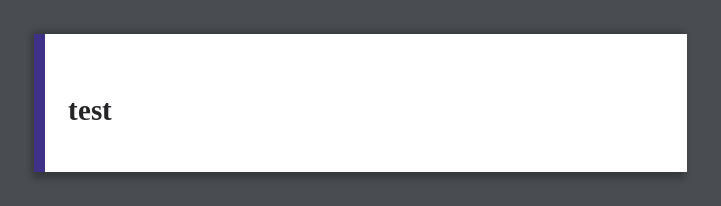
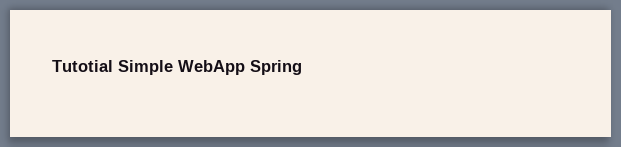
[68,103,112,120] test -> [52,60,302,75] Tutotial Simple WebApp Spring

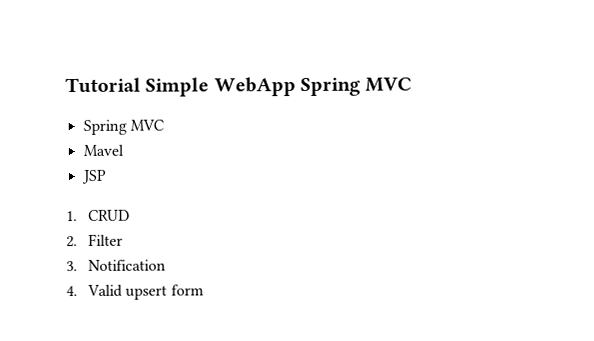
[52,60,113,72] Tutotial -> [65,77,141,94] Tutorial
(302, 67) none -> [364,77,412,92] [82,119,164,135] [82,144,124,156] [80,169,107,184] [66,209,131,222] [66,233,124,248] [66,259,167,272] [66,284,204,300] MVC // Spring MVC // Mavel // JSP // 1. CRUD // 2. Filter // 3. Notification // 4. Valid upsert form

